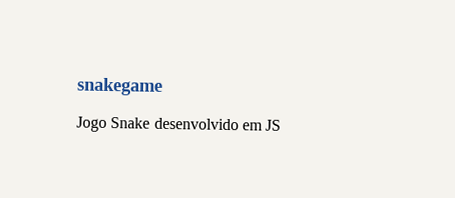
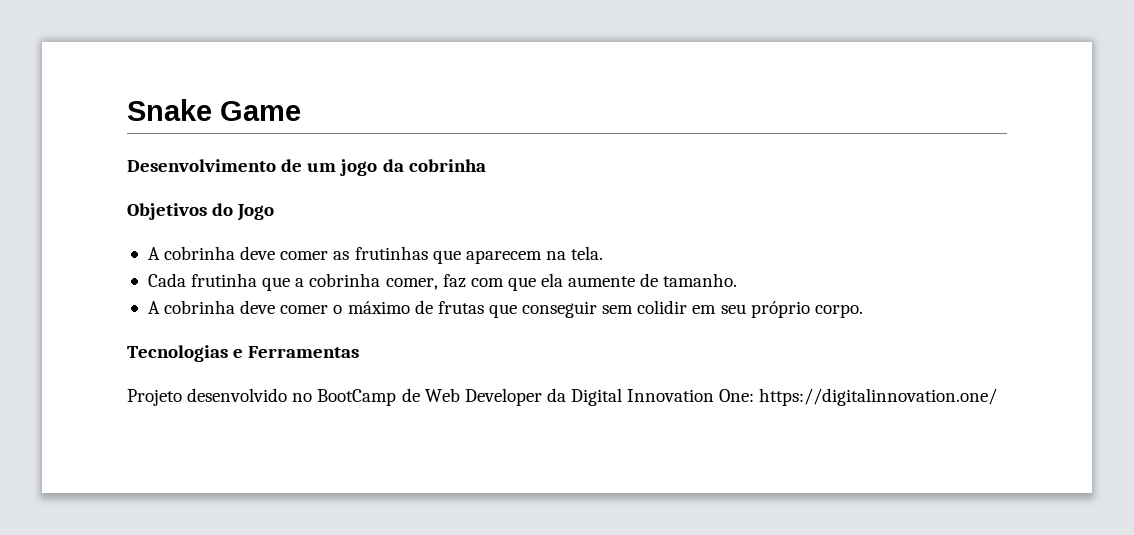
[77,77,163,96] [76,116,282,132] snakegame // Jogo Snake desenvolvido em JS -> [127,99,301,121] [127,159,486,176] [127,203,275,221] [147,246,604,264] [147,273,738,291] [147,300,863,318] [127,345,360,362] [127,388,998,406] Snake Game // Desenvolvimento de um jogo da cobrinha // Objetivos do Jogo // A cobrinha deve comer as frutinhas que aparecem na tela. // Cada frutinha que a cobrinha comer, faz com que ela aumente de tamanho. // A cobrinha deve comer o máximo de frutas que conseguir sem colidir em seu próprio corpo. // Tecnologias e Ferramentas // Projeto desenvolvido no BootCamp de Web Developer da Digital Innovation One: https://digitalinnovation.one/

